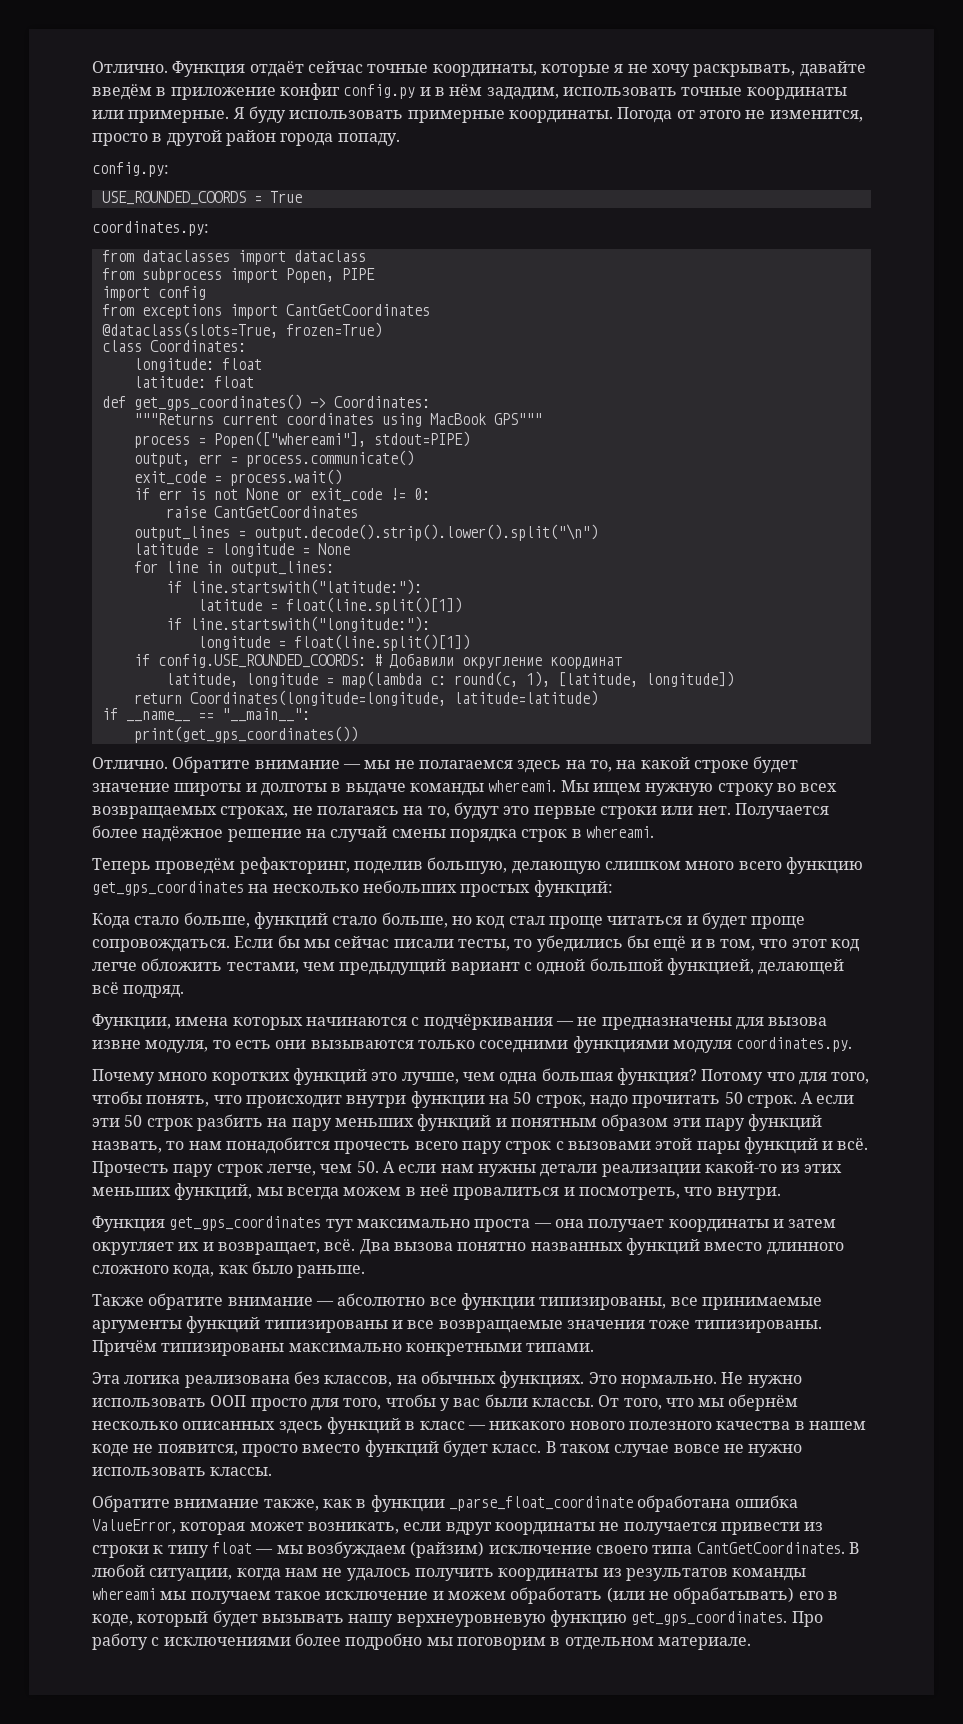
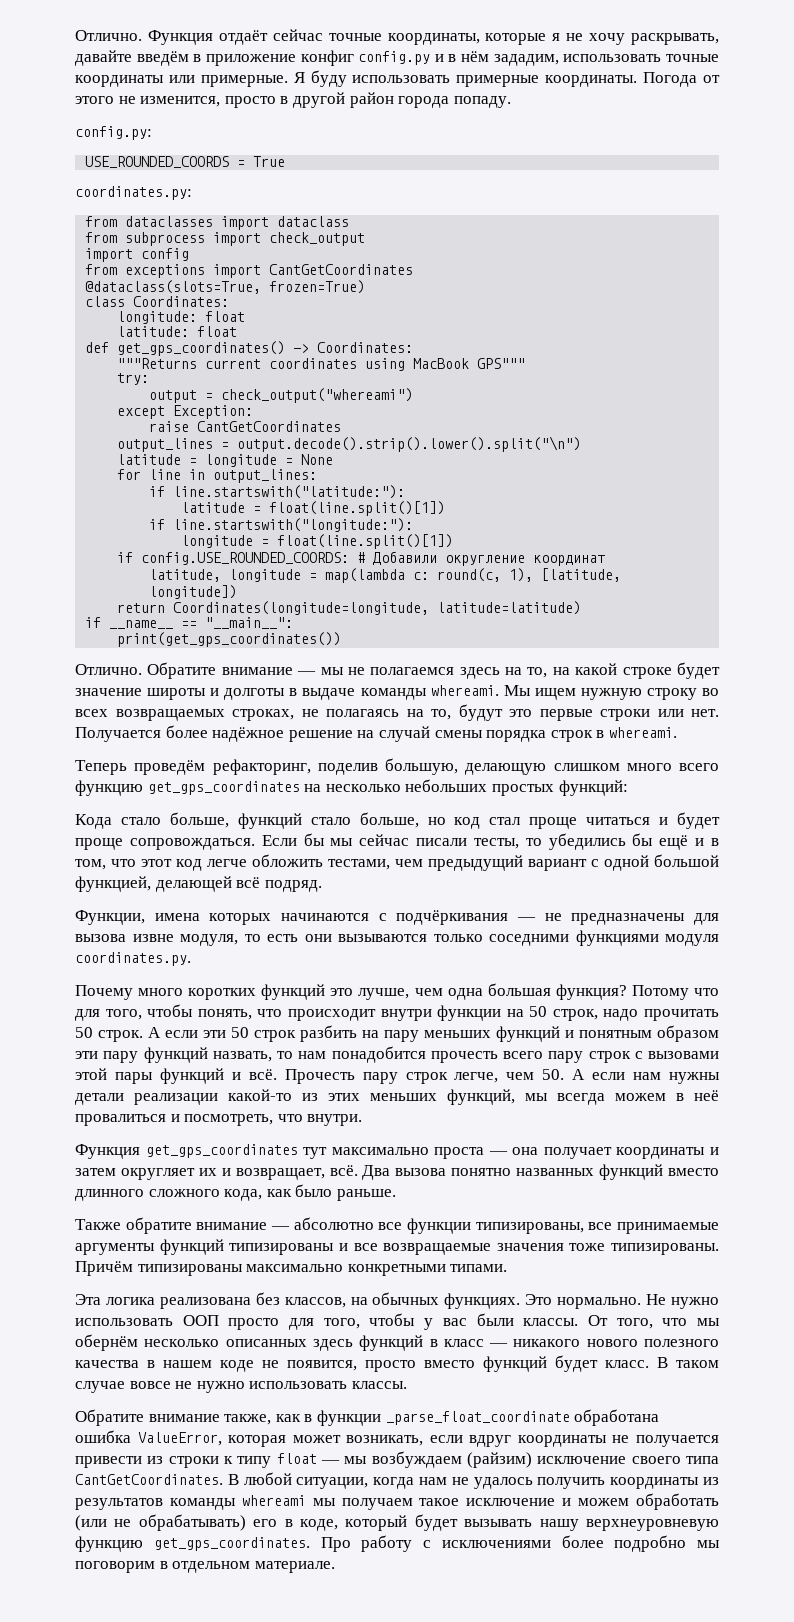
[285,268,375,283] Popen, PIPE -> [269,232,366,246] check_output
[133,431,470,448] [133,450,414,467] [133,469,342,486] [133,488,430,502] process = Popen(["whereami"], stdout=PIPE) // output, err = process.communicate() // exit_code = process.wait() // if err is not None or exit_code != 0: -> [117,373,150,385] [149,388,414,403] [117,405,254,419] try: // output = check_output("whereami") // except Exception:

